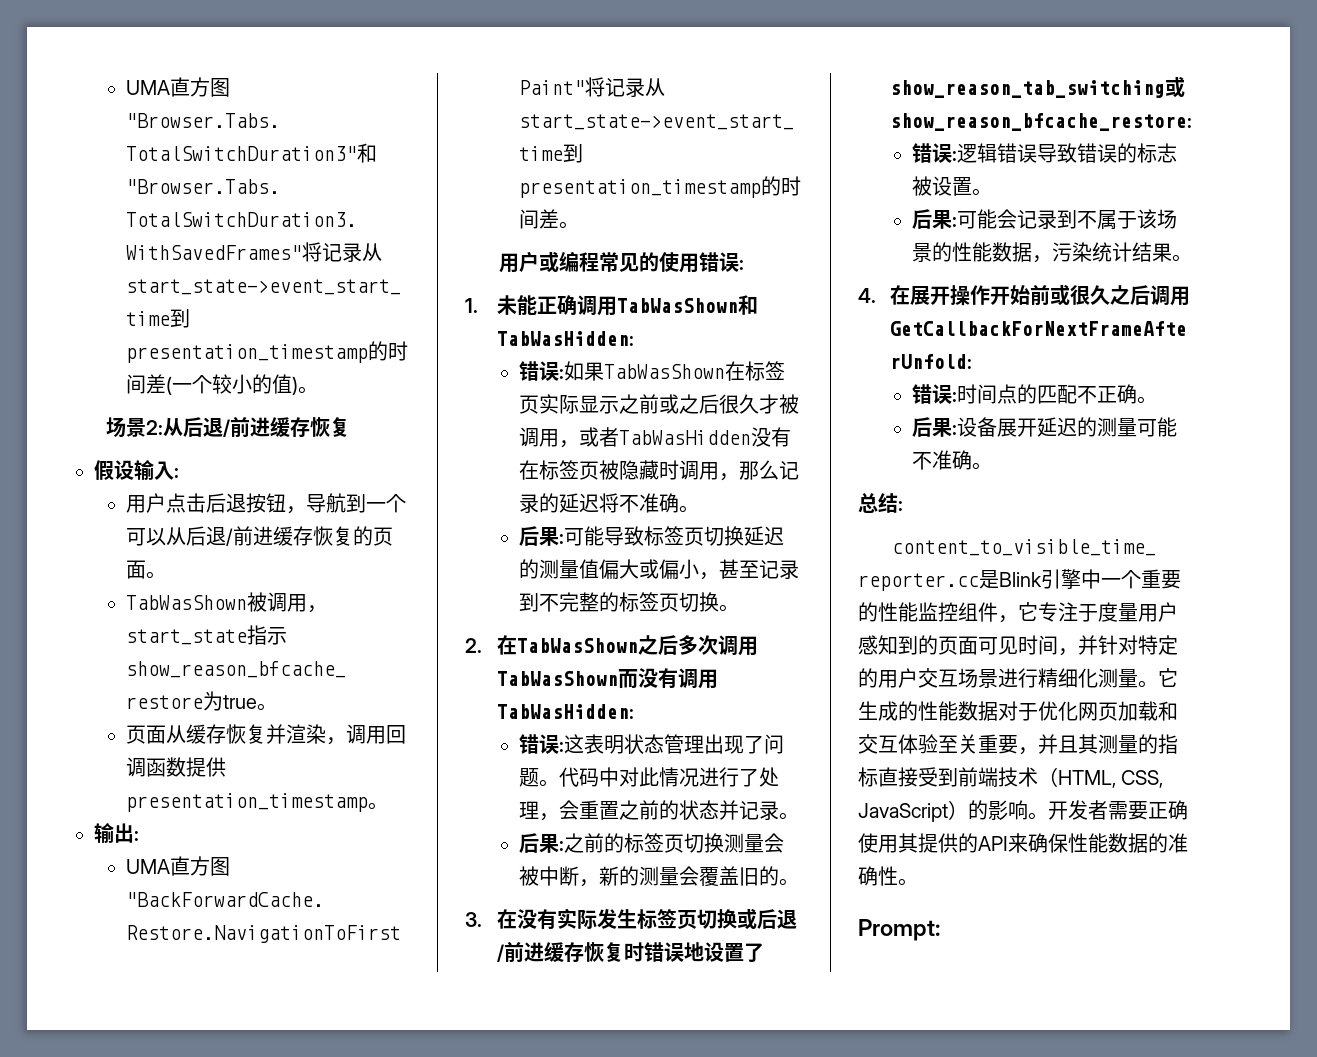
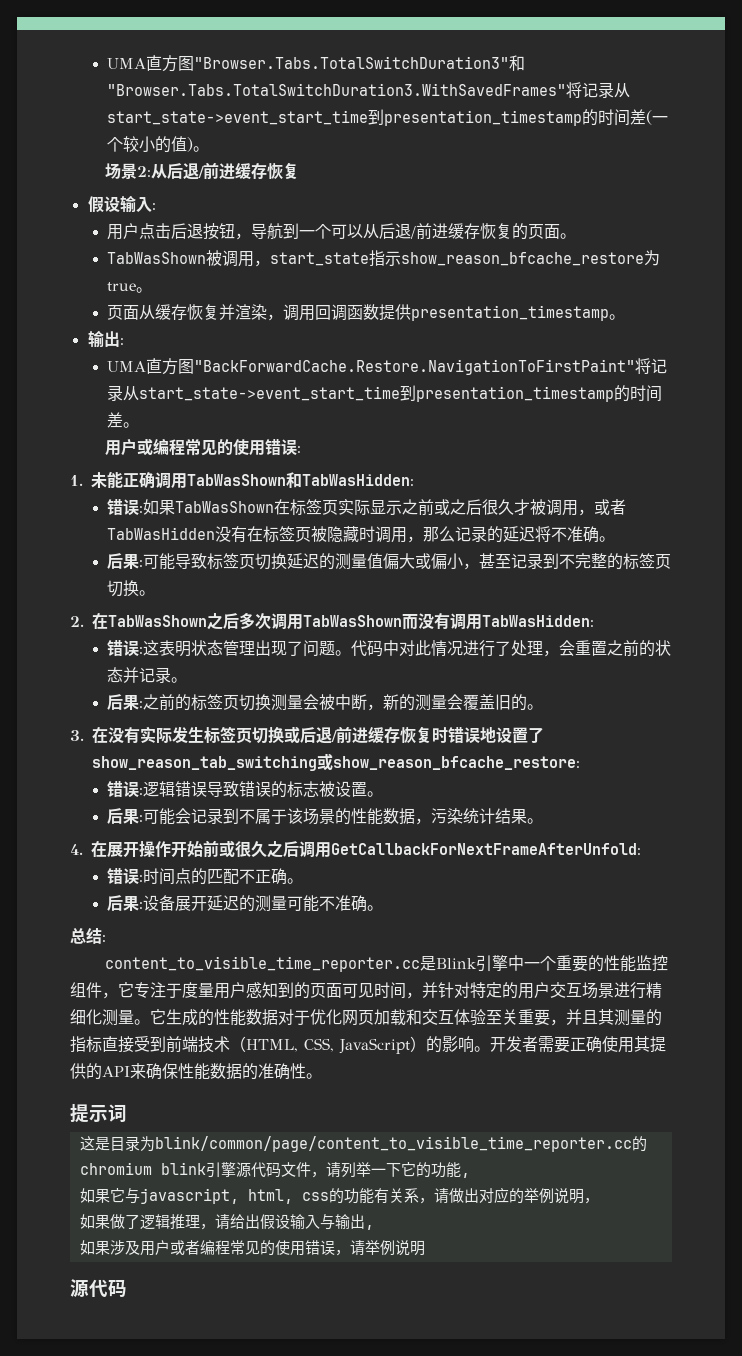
[858,919,940,941] Prompt: -> [70,1103,127,1123] [79,1136,647,1152] [79,1162,470,1178] [79,1187,599,1204] [79,1214,374,1230] [79,1240,425,1256] [70,1279,127,1298] 提示词 // 这是目录为blink/common/page/content_to_visible_time_reporter.cc的chromium blink引擎源代码文件，请列举一下它的功能, // 如果它与javascript, html, css的功能有关系，请做出对应的举例说明， // 如果做了逻辑推理，请给出假设输入与输出, // 如果涉及用户或者编程常见的使用错误，请举例说明 // 源代码

